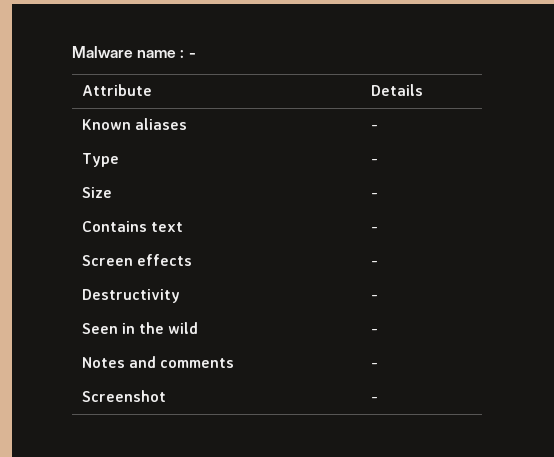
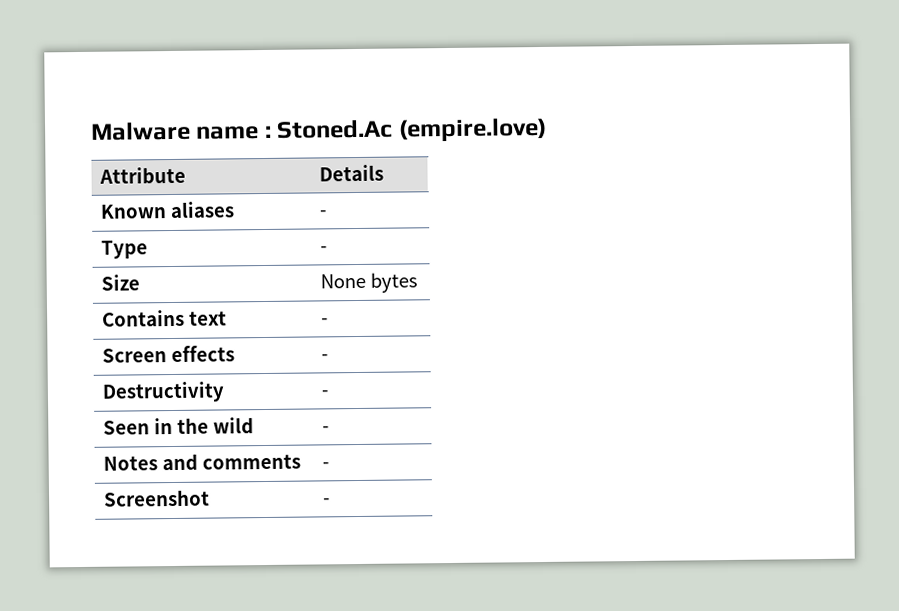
[188,53,196,58] - -> [276,117,547,142] Stoned.Ac (empire.love)
[370,193,378,198] - -> [320,272,419,293] None bytes

